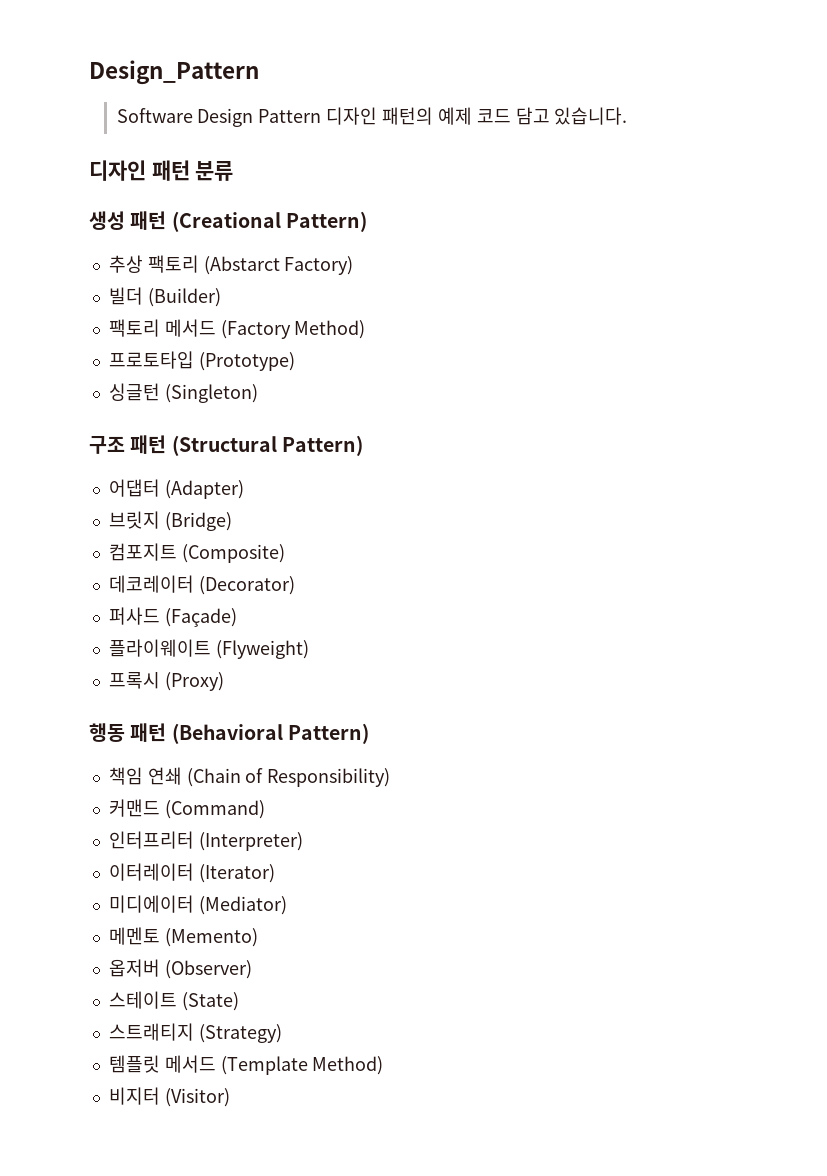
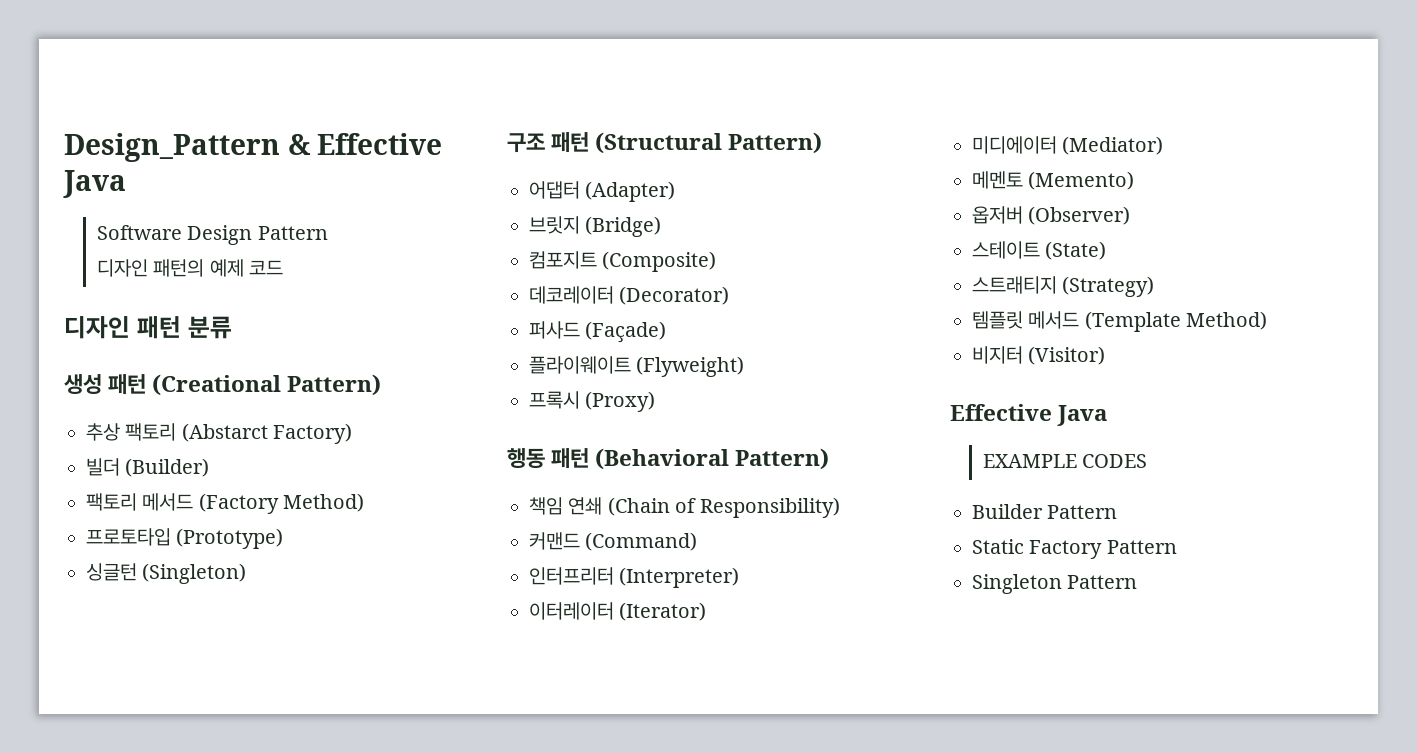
(259, 72) none -> [287,133,443,155] [63,170,126,198] & Effective Java
(322, 116) none -> (328, 233) //
[515,107,628,125] 담고 있습니다. -> (283, 267) none
(230, 1097) none -> [950,404,1108,426] [982,454,1148,468] [972,504,1118,519] [972,539,1177,559] [972,574,1138,594] // Effective Java // EXAMPLE CODES // Builder Pattern // Static Factory Pattern // Singleton Pattern

